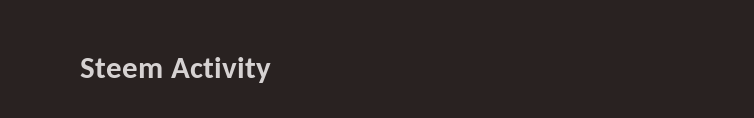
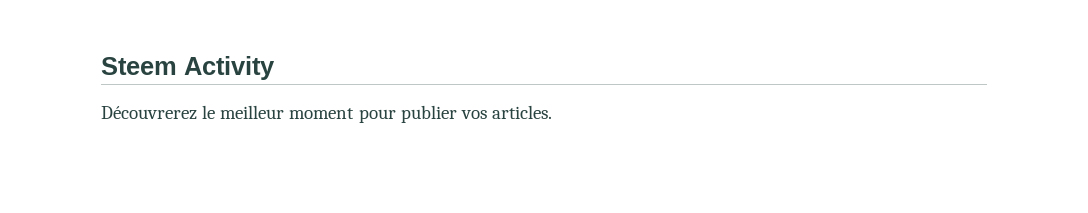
(272, 70) none -> [101,105,552,123] // Découvrerez le meilleur moment pour publier vos articles.

